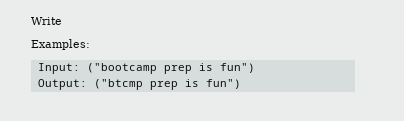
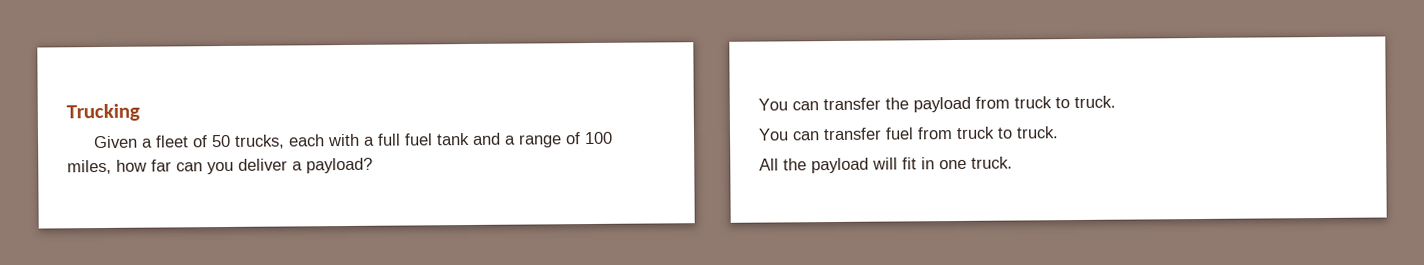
[31,17,62,25] [31,39,90,50] [37,63,255,74] [37,79,241,90] Write // Examples: // Input: ("bootcamp prep is fun") // Output: ("btcmp prep is fun") -> [66,103,140,122] [94,131,614,149] [67,157,373,175] [758,95,1116,113] [758,126,1059,141] [759,156,1013,174] Trucking // Given a fleet of 50 trucks, each with a full fuel tank and a range of 100 miles, how far can you deliver a payload? // You can transfer the payload from truck to truck. // You can transfer fuel from truck to truck. // All the payload will fit in one truck.

